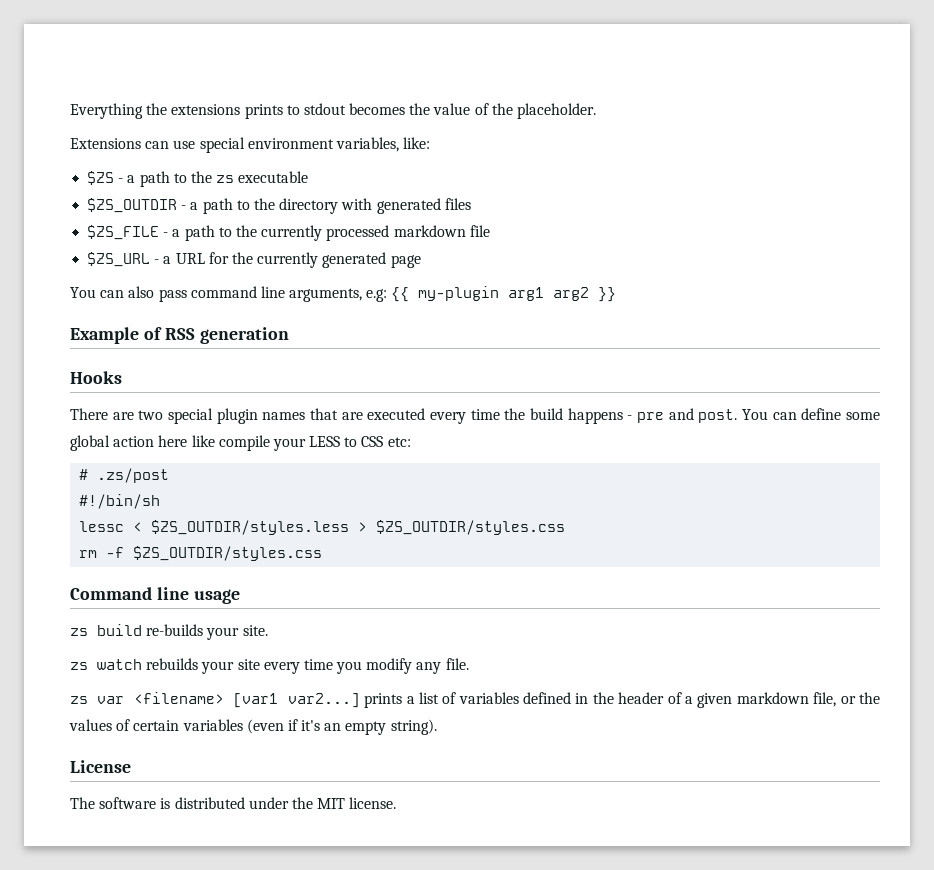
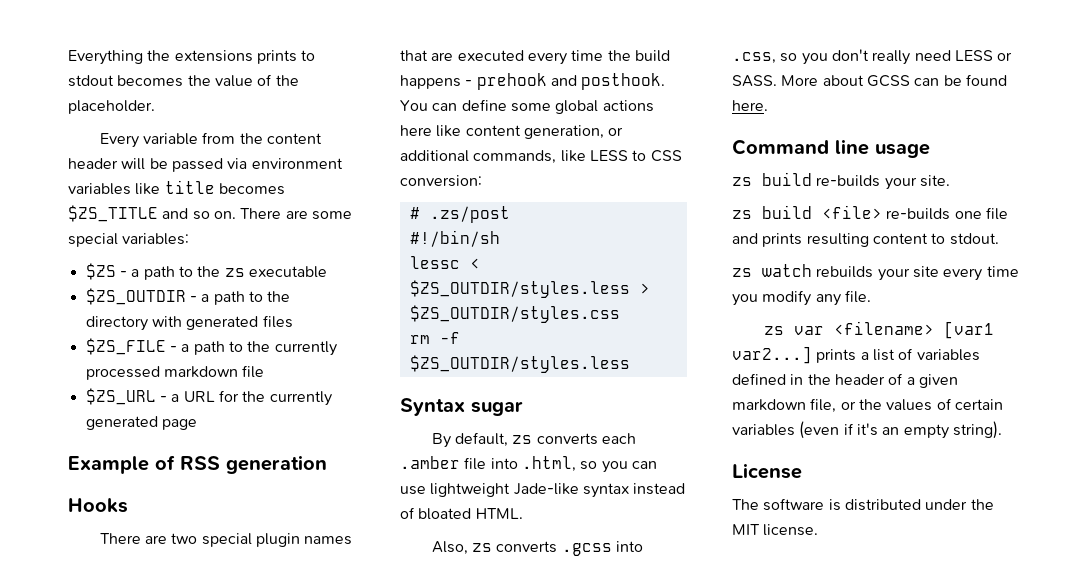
[70,137,431,153] Extensions can use special environment variables, like: -> [99,132,322,148] [68,158,343,172] [68,180,285,195] [68,205,352,222] [68,233,190,247] Every variable from the content header will be passed via environment variables like title becomes $ZS_TITLE and so on. There are some special variables:
[70,286,617,302] // You can also pass command line arguments, e.g: {{ my-plugin arg1 arg2 }} -> (197, 424) none
[637,408,738,423] pre and post. -> [476,73,666,90] prehook and posthook.
[113,436,155,447] action -> [602,100,654,112] actions
[218,435,306,451] compile your -> [465,125,624,139] [400,150,586,164] content generation, or additional commands, like
[387,437,411,447] etc: -> [400,175,482,187] conversion:
[133,546,323,561] $ZS_OUTDIR/styles.css -> [409,355,630,373] [400,398,523,416] [431,432,636,448] [400,456,657,473] [400,483,686,498] [400,507,523,520] [431,541,643,556] [732,49,1013,65] [732,74,1007,87] [732,100,768,111] $ZS_OUTDIR/styles.less // Syntax sugar // By default, zs converts each .amber file into .html, so you can use lightweight Jade-like syntax instead of bloated HTML. // Also, zs converts .gcss into .css, so you don't really need LESS or SASS. More about GCSS can be found here.
(268, 630) none -> [732,205,1008,220] [732,233,999,247] // zs build <file> re-builds one file and prints resulting content to stdout.

